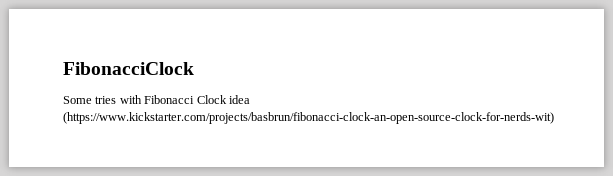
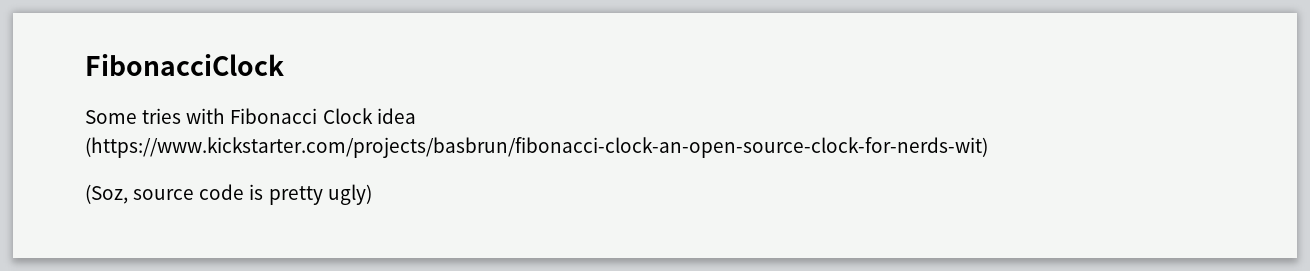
(554, 118) none -> [85,184,372,205] // (Soz, source code is pretty ugly)

